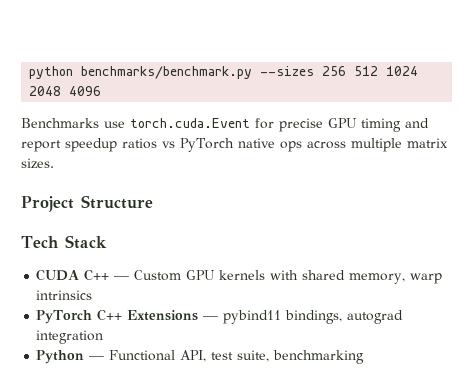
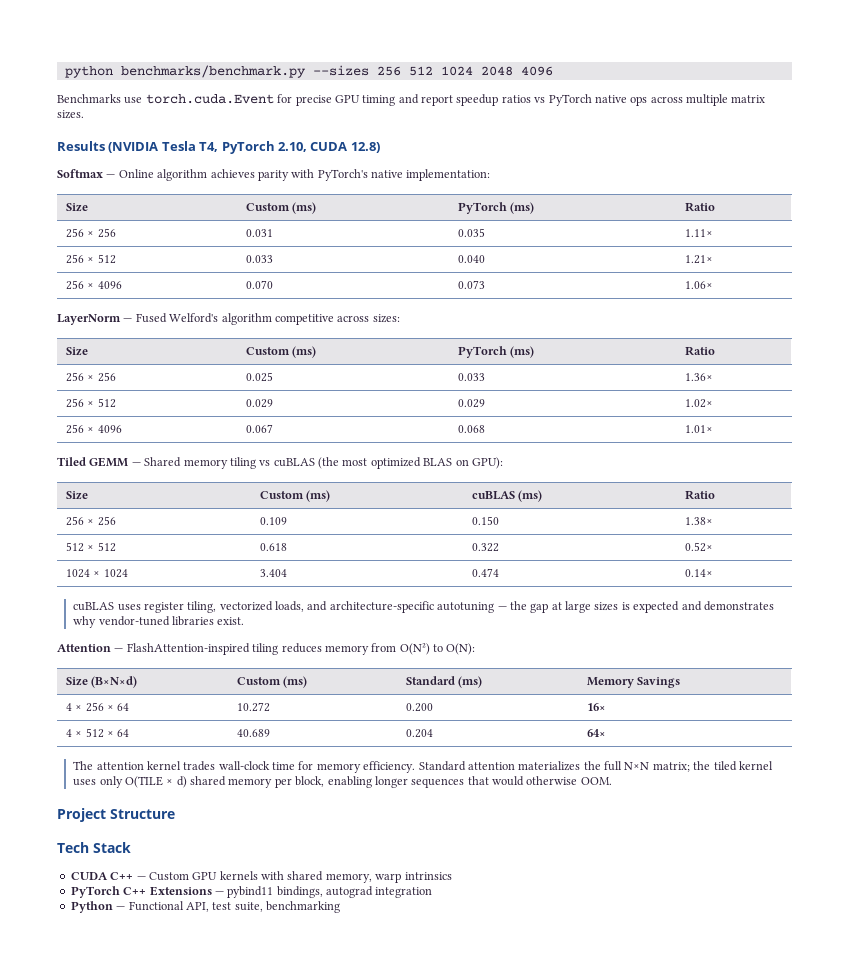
(54, 163) none -> [57,141,380,154] [57,169,491,181] [65,203,88,212] [245,202,317,214] [457,202,535,214] [684,202,715,212] [65,228,116,238] [245,229,273,237] [457,228,485,237] [684,229,713,237] [65,254,116,264] [245,255,273,263] [457,255,485,263] [684,255,713,264] [65,280,122,290] [245,280,273,289] [457,280,485,289] [684,281,713,289] [57,313,400,325] [65,347,88,356] [245,346,317,358] [457,346,535,358] [684,346,715,356] [65,372,116,382] [245,372,273,382] [457,373,485,381] [684,373,713,381] [65,398,116,408] [245,399,273,408] [457,399,485,408] [684,399,713,408] [65,424,122,434] [245,424,273,433] [457,425,485,433] [684,425,713,433] [57,457,503,469] [65,491,88,500] [259,490,331,502] [471,490,543,502] [684,490,715,500] [65,516,116,526] [259,517,287,525] [471,516,499,525] [684,517,713,525] [65,542,116,552] [259,543,287,551] [471,543,499,552] [684,542,713,552] [65,569,128,578] [259,569,287,577] [471,568,499,577] [684,569,713,577] [73,601,774,613] [73,616,245,628] [57,643,476,655] [65,676,138,688] [236,676,308,688] [405,676,483,688] [586,677,681,688] [65,702,130,712] [236,702,270,712] [405,703,433,712] [586,703,606,711] [65,728,130,738] [236,729,270,737] [405,729,433,738] [586,729,606,737] [73,761,773,773] [73,776,612,788] // Results (NVIDIA Tesla T4, PyTorch 2.10, CUDA 12.8) // Softmax — Online algorithm achieves parity with PyTorch's native implementation: // Size | Custom (ms) | PyTorch (ms) | Ratio // 256 × 256 | 0.031 | 0.035 | 1.11× // 256 × 512 | 0.033 | 0.040 | 1.21× // 256 × 4096 | 0.070 | 0.073 | 1.06× // LayerNorm — Fused Welford's algorithm competitive across sizes: // Size | Custom (ms) | PyTorch (ms) | Ratio // 256 × 256 | 0.025 | 0.033 | 1.36× // 256 × 512 | 0.029 | 0.029 | 1.02× // 256 × 4096 | 0.067 | 0.068 | 1.01× // Tiled GEMM — Shared memory tiling vs cuBLAS (the most optimized BLAS on GPU): // Size | Custom (ms) | cuBLAS (ms) | Ratio // 256 × 256 | 0.109 | 0.150 | 1.38× // 512 × 512 | 0.618 | 0.322 | 0.52× // 1024 × 1024 | 3.404 | 0.474 | 0.14× // cuBLAS uses register tiling, vectorized loads, and architecture-specific autotuning — the gap at large sizes is expected and demonstrates why vendor-tuned libraries exist. // Attention — FlashAttention-inspired tiling reduces memory from O(N²) to O(N): // Size (B×N×d) | Custom (ms) | Standard (ms) | Memory Savings // 4 × 256 × 64 | 10.272 | 0.200 | 16× // 4 × 512 × 64 | 40.689 | 0.204 | 64× // The attention kernel trades wall-clock time for memory efficiency. Standard attention materializes the full N×N matrix; the tiled kernel uses only O(TILE × d) shared memory per block, enabling longer sequences that would otherwise OOM.

